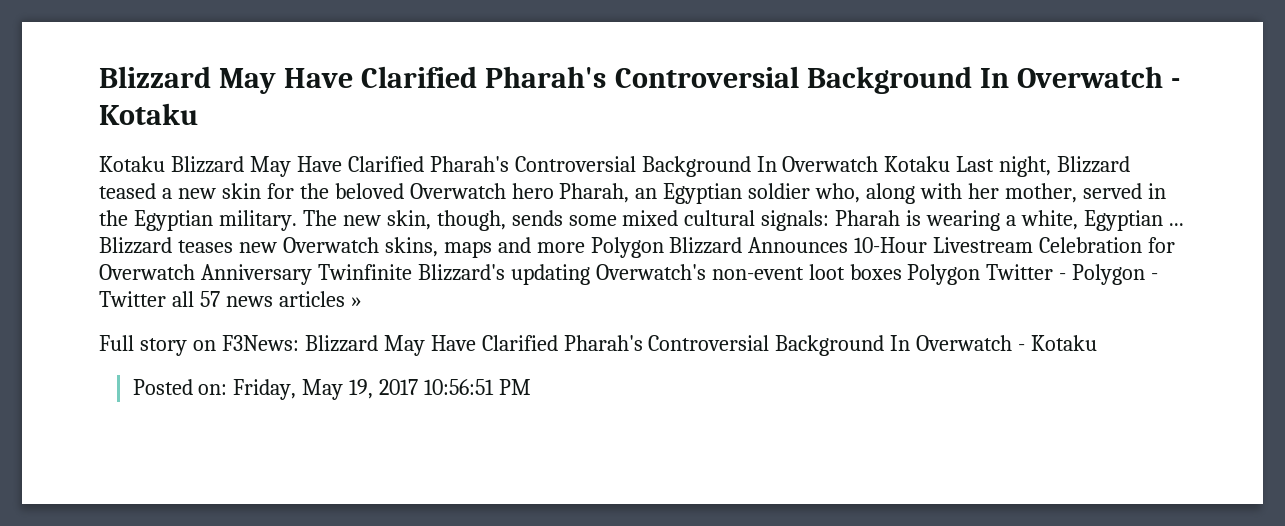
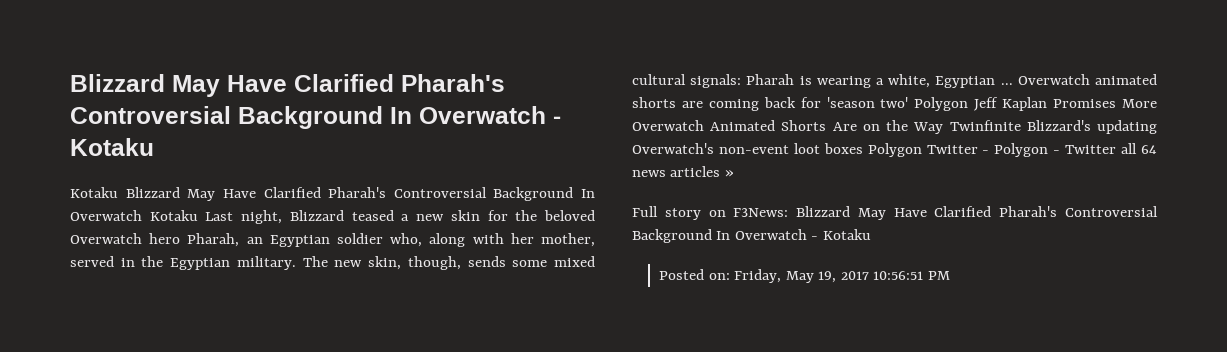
[99,237,1176,258] [99,264,312,285] Blizzard teases new Overwatch skins, maps and more Polygon Blizzard Announces 10-Hour Livestream Celebration for Overwatch Anniversary -> [1017,74,1157,85] [632,97,1157,111] [632,120,944,134] Overwatch animated shorts are coming back for 'season two' Polygon Jeff Kaplan Promises More Overwatch Animated Shorts Are on the Way
[199,291,220,307] 57 -> [1141,145,1158,154] 64

